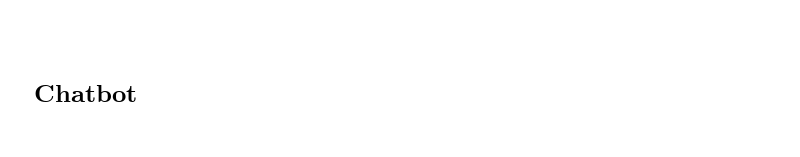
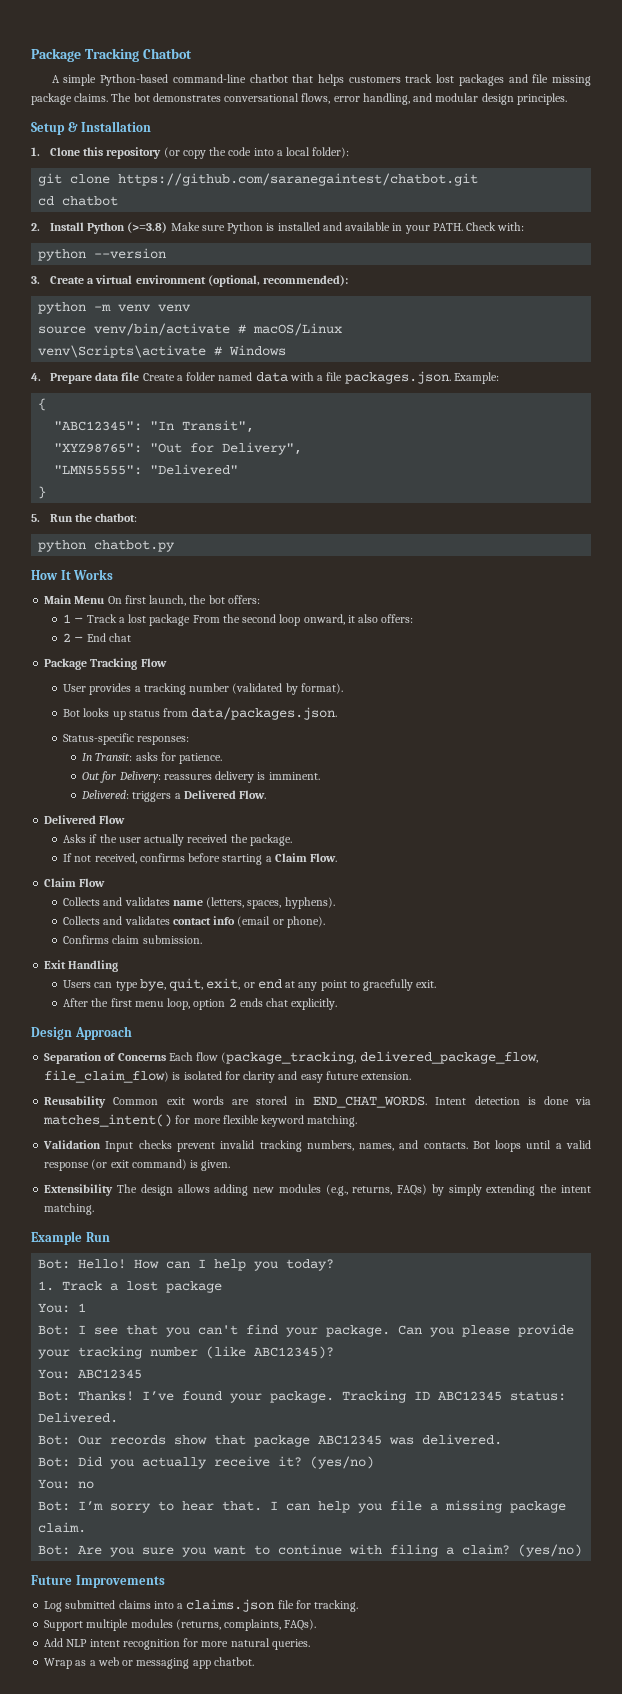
(34, 93) none -> [31,48,139,62] Package Tracking
(137, 93) none -> [51,74,591,86] [31,93,567,105] [31,121,152,135] [31,147,350,159] [38,173,479,186] [38,196,119,206] [31,222,525,234] [38,248,167,261] [31,275,349,287] [38,302,192,314] [38,323,343,336] [38,345,287,358] [31,371,499,384] [38,398,47,411] [54,420,255,433] [54,442,303,455] [54,464,239,475] [38,486,47,499] [31,513,138,522] [38,540,176,552] [31,569,114,580] [44,595,260,606] [63,614,414,626] [63,633,131,642] [44,658,167,670] [63,683,343,695] [63,707,338,720] [63,733,190,745] [82,752,223,764] [82,771,320,783] [81,790,267,802] [44,815,126,824] [63,834,292,846] [63,853,338,865] [44,878,106,887] [63,897,335,909] [63,916,325,928] [63,935,202,944] [44,960,119,972] [63,978,437,991] [63,998,338,1010] [31,1026,132,1040] [44,1051,538,1064] [44,1070,412,1083] [44,1096,591,1108] [43,1114,358,1127] [43,1140,591,1152] [44,1159,231,1171] [44,1184,591,1196] [44,1203,95,1215] [31,1231,110,1245] [38,1259,335,1271] [38,1281,223,1293] [38,1303,87,1313] [38,1324,575,1337] [38,1346,335,1359] [38,1369,143,1379] [38,1390,567,1403] [38,1412,119,1423] [38,1434,503,1447] [38,1456,375,1469] [38,1479,95,1489] [38,1500,567,1513] [38,1522,87,1533] [38,1544,583,1557] [31,1575,165,1588] [44,1599,359,1612] [44,1619,317,1631] [44,1638,310,1650] [44,1657,254,1669] // A simple Python-based command-line chatbot that helps customers track lost packages and file missing package claims. The bot demonstrates conversational flows, error handling, and modular design principles. // Setup & Installation // 1. Clone this repository (or copy the code into a local folder): // git clone https://github.com/saranegaintest/chatbot.git // cd chatbot // 2. Install Python (>=3.8) Make sure Python is installed and available in your PATH. Check with: // python --version // 3. Create a virtual environment (optional, recommended): // python -m venv venv // source venv/bin/activate # macOS/Linux // venv\Scripts\activate # Windows // 4. Prepare data file Create a folder named data with a file packages.json. Example: // { // "ABC12345": "In Transit", // "XYZ98765": "Out for Delivery", // "LMN55555": "Delivered" // } // 5. Run the chatbot: // python chatbot.py // How It Works // Main Menu On first launch, the bot offers: // 1 → Track a lost package From the second loop onward, it also offers: // 2 → End chat // Package Tracking Flow // User provides a tracking number (validated by format). // Bot looks up status from data/packages.json. // Status-specific responses: // In Transit: asks for patience. // Out for Delivery: reassures delivery is imminent. // Delivered: triggers a Delivered Flow. // Delivered Flow // Asks if the user actually received the package. // If not received, confirms before starting a Claim Flow. // Claim Flow // Collects and validates name (letters, spaces, hyphens). // Collects and validates contact info (email or phone). // Confirms claim submission. // Exit Handling // Users can type bye, quit, exit, or end at any point to gracefully exit. // After the first menu loop, option 2 ends chat explicitly. // Design Approach // Separation of Concerns Each flow (package_tracking, delivered_package_flow, file_claim_flow) is isolated for clarity and easy future extension. // Reusability Common exit words are stored in END_CHAT_WORDS. Intent detection is done via matches_intent() for more flexible keyword matching. // Validation Input checks prevent invalid tracking numbers, names, and contacts. Bot loops until a valid response (or exit command) is given. // Extensibility The design allows adding new modules (e.g., returns, FAQs) by simply extending the intent matching. // Example Run // Bot: Hello! How can I help you today? // 1. Track a lost package // You: 1 // Bot: I see that you can't find your package. Can you please provide your tracking number (like ABC12345)? // You: ABC12345 // Bot: Thanks! I’ve found your package. Tracking ID ABC12345 status: Delivered. // Bot: Our records show that package ABC12345 was delivered. // Bot: Did you actually receive it? (yes/no) // You: no // Bot: I’m sorry to hear that. I can help you file a missing package claim. // Bot: Are you sure you want to continue with filing a claim? (yes/no) // Future Improvements // Log submitted claims into a claims.json file for tracking. // Support multiple modules (returns, complaints, FAQs). // Add NLP intent recognition for more natural queries. // Wrap as a web or messaging app chatbot.

